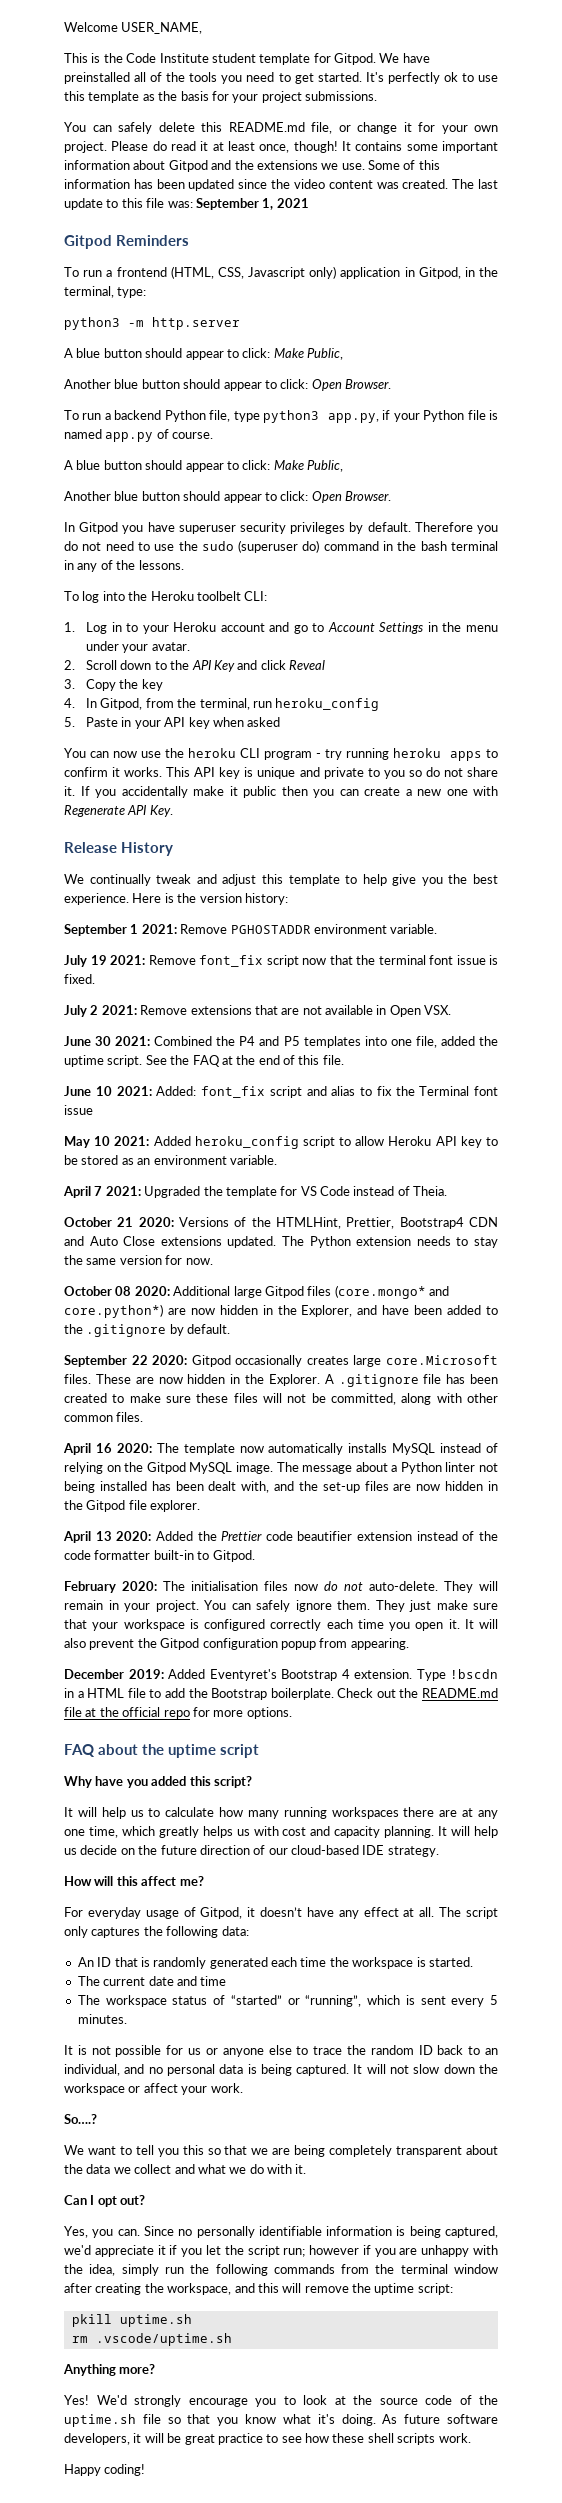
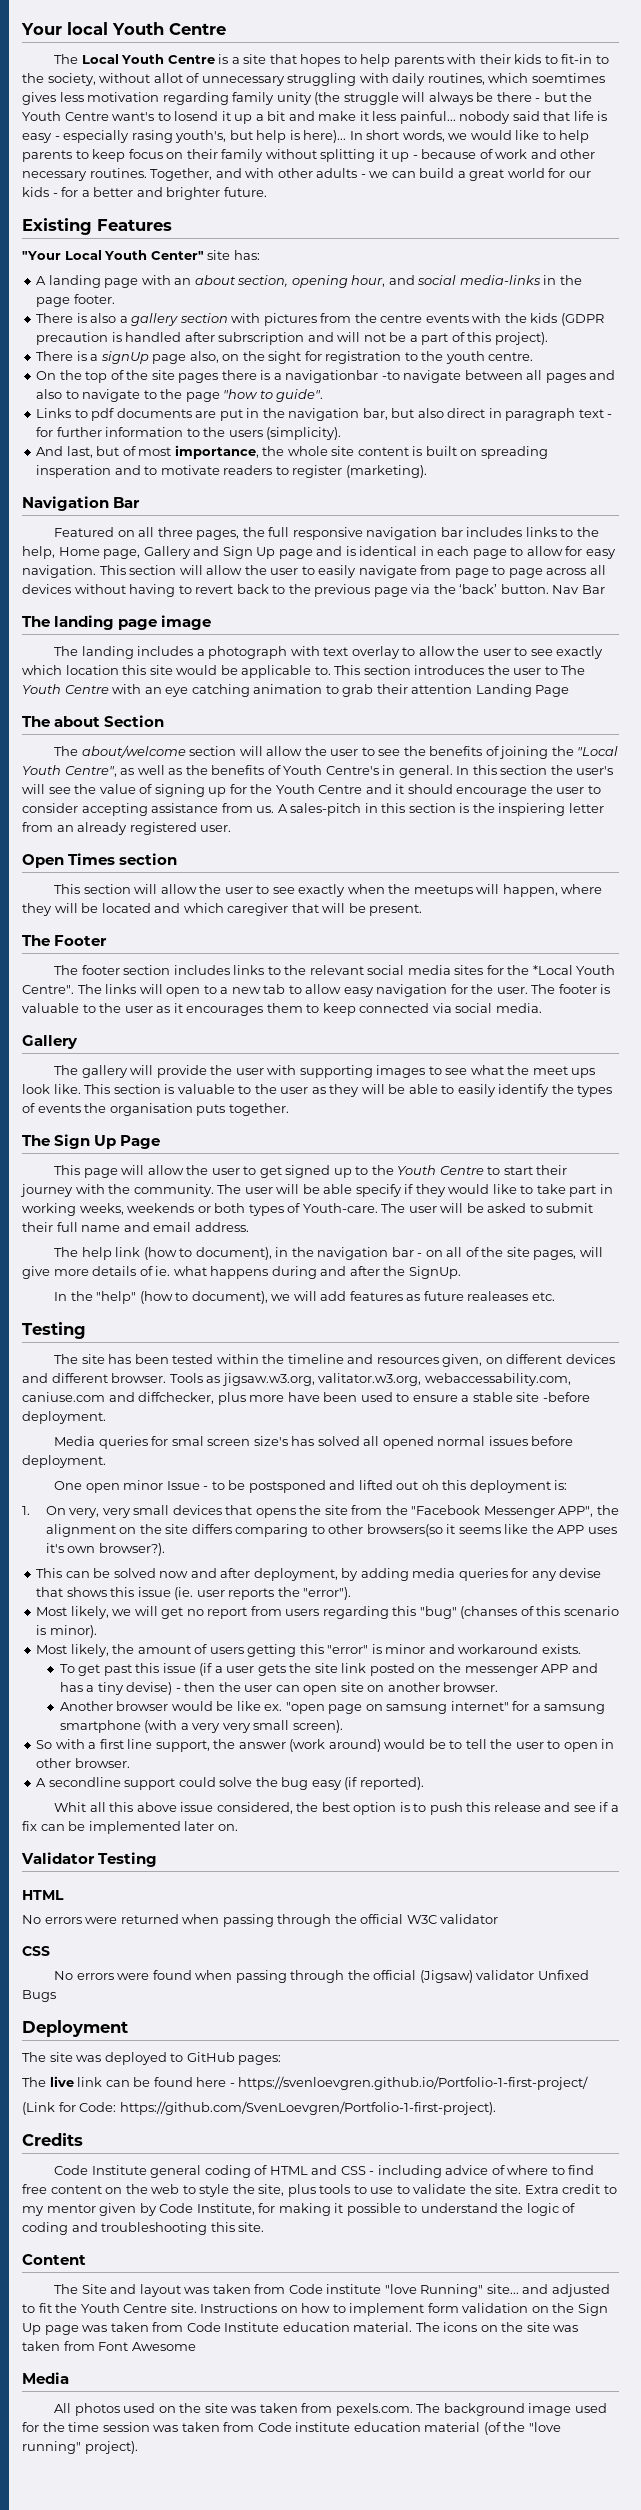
[64,22,203,34] [64,53,430,65] [64,72,498,84] [64,91,377,103] [64,122,498,134] [64,141,498,153] [64,160,440,172] [64,179,498,191] [64,198,309,210] [64,235,189,249] [64,266,499,279] [64,286,147,298] [64,317,240,330] [64,348,343,360] [64,379,391,391] [64,410,498,423] [64,429,214,442] [64,460,343,472] [64,491,391,503] [64,522,498,534] [64,540,499,553] [64,560,184,572] [64,591,268,603] [64,622,499,634] [86,641,190,653] [64,660,326,672] [64,679,163,691] [64,698,380,711] [64,717,281,729] [64,748,499,761] [64,767,498,779] [64,786,498,798] [64,805,173,817] [64,842,173,856] [64,874,498,886] [64,893,288,905] [64,924,438,936] [64,955,498,967] [64,974,95,984] [64,1005,452,1017] [64,1036,498,1048] [64,1055,344,1067] [64,1086,498,1098] [64,1105,93,1115] [64,1136,498,1149] [64,1155,277,1165] [63,1186,448,1198] [64,1217,498,1229] [64,1236,499,1248] [64,1255,213,1265] [64,1285,449,1299] [64,1304,499,1318] [64,1324,231,1337] [64,1355,498,1367] [64,1374,498,1387] [64,1393,498,1405] [64,1412,144,1422] [63,1443,498,1455] [64,1462,498,1474] [64,1481,499,1493] [64,1500,201,1512] [63,1531,498,1543] [64,1550,255,1562] [64,1581,498,1593] [64,1600,498,1612] [64,1619,498,1631] [64,1638,409,1650] [64,1669,498,1681] [64,1688,498,1700] [64,1707,292,1719] [64,1744,259,1758] [64,1776,252,1788] [64,1807,499,1819] [64,1826,498,1838] [64,1845,439,1857] [64,1876,204,1886] [64,1907,499,1919] [64,1926,249,1938] [77,1957,473,1969] [77,1976,227,1986] [77,1995,498,2007] [77,2014,127,2024] [64,2045,498,2057] [64,2064,499,2076] [64,2083,243,2095] [64,2114,97,2124] [64,2145,498,2157] [64,2164,307,2174] [64,2195,146,2207] [64,2226,499,2238] [64,2245,498,2257] [64,2264,499,2276] [64,2283,453,2295] [71,2314,192,2327] [71,2333,232,2346] [63,2364,156,2376] [64,2395,498,2407] [64,2414,498,2427] [64,2433,471,2445] [64,2464,146,2476] Welcome USER_NAME, // This is the Code Institute student template for Gitpod. We have preinstalled all of the tools you need to get started. It's perfectly ok to use this template as the basis for your project submissions. // You can safely delete this README.md file, or change it for your own project. Please do read it at least once, though! It contains some important information about Gitpod and the extensions we use. Some of this information has been updated since the video content was created. The last update to this file was: September 1, 2021 // Gitpod Reminders // To run a frontend (HTML, CSS, Javascript only) application in Gitpod, in the terminal, type: // python3 -m http.server // A blue button should appear to click: Make Public, // Another blue button should appear to click: Open Browser. // To run a backend Python file, type python3 app.py, if your Python file is named app.py of course. // A blue button should appear to click: Make Public, // Another blue button should appear to click: Open Browser. // In Gitpod you have superuser security privileges by default. Therefore you do not need to use the sudo (superuser do) command in the bash terminal in any of the lessons. // To log into the Heroku toolbelt CLI: // 1. Log in to your Heroku account and go to Account Settings in the menu under your avatar. // 2. Scroll down to the API Key and click Reveal // 3. Copy the key // 4. In Gitpod, from the terminal, run heroku_config // 5. Paste in your API key when asked // You can now use the heroku CLI program - try running heroku apps to confirm it works. This API key is unique and private to you so do not share it. If you accidentally make it public then you can create a new one with Regenerate API Key. // Release History // We continually tweak and adjust this template to help give you the best experience. Here is the version history: // September 1 2021: Remove PGHOSTADDR environment variable. // July 19 2021: Remove font_fix script now that the terminal font issue is fixed. // July 2 2021: Remove extensions that are not available in Open VSX. // June 30 2021: Combined the P4 and P5 templates into one file, added the uptime script. See the FAQ at the end of this file. // June 10 2021: Added: font_fix script and alias to fix the Terminal font issue // May 10 2021: Added heroku_config script to allow Heroku API key to be stored as an environment variable. // April 7 2021: Upgraded the template for VS Code instead of Theia. // October 21 2020: Versions of the HTMLHint, Prettier, Bootstrap4 CDN and Auto Close extensions updated. The Python extension needs to stay the same version for now. // October 08 2020: Additional large Gitpod files (core.mongo* and core.python*) are now hidden in the Explorer, and have been added to the .gitignore by default. // September 22 2020: Gitpod occasionally creates large core.Microsoft files. These are now hidden in the Explorer. A .gitignore file has been created to make sure these files will not be committed, along with other common files. // April 16 2020: The template now automatically installs MySQL instead of relying on the Gitpod MySQL image. The message about a Python linter not being installed has been dealt with, and the set-up files are now hidden in the Gitpod file explorer. // April 13 2020: Added the Prettier code beautifier extension instead of the code formatter built-in to Gitpod. // February 2020: The initialisation files now do not auto-delete. They will remain in your project. You can safely ignore them. They just make sure that your workspace is configured correctly each time you open it. It will also prevent the Gitpod configuration popup from appearing. // December 2019: Added Eventyret's Bootstrap 4 extension. Type !bscdn in a HTML file to add the Bootstrap boilerplate. Check out the README.md file at the official repo for more options. // FAQ about the uptime script // Why have you added this script? // It will help us to calculate how many running workspaces there are at any one time, which greatly helps us with cost and capacity planning. It will help us decide on the future direction of our cloud-based IDE strategy. // How will this affect me? // For everyday usage of Gitpod, it doesn’t have any effect at all. The script only captures the following data: // An ID that is randomly generated each time the workspace is started. // The current date and time // The workspace status of “started” or “running”, which is sent every 5 minutes. // It is not possible for us or anyone else to trace the random ID back to an individual, and no personal data is being captured. It will not slow down the workspace or affect your work. // So….? // We want to tell you this so that we are being completely transparent about the data we collect and what we do with it. // Can I opt out? // Yes, you can. Since no personally identifiable information is being captured, we'd appreciate it if you let the script run; however if you are unhappy with the idea, simply run the following commands from the terminal window after creating the workspace, and this will remove the uptime script: // pkill uptime.sh // rm .vscode/uptime.sh // Anything more? // Yes! We'd strongly encourage you to look at the source code of the uptime.sh file so that you know what it's doing. As future software developers, it will be great practice to see how these shell scripts work. // Happy coding! -> [21,22,226,35] [54,54,609,67] [22,73,605,86] [22,92,593,105] [22,111,608,124] [22,130,590,143] [22,149,596,162] [22,168,591,181] [22,187,267,200] [22,218,172,235] [22,250,260,260] [36,275,582,288] [36,294,115,307] [36,313,604,326] [36,332,548,345] [36,351,534,364] [36,370,616,383] [36,389,324,402] [36,408,613,421] [36,427,342,440] [36,445,548,459] [36,465,427,478] [22,496,141,511] [54,527,599,540] [22,546,616,559] [22,565,606,578] [22,584,605,597] [22,615,212,630] [54,646,604,659] [22,665,586,678] [22,684,570,697] [22,715,165,727] [54,745,619,759] [22,765,614,778] [22,784,601,797] [22,803,604,816] [22,822,232,835] [22,853,178,868] [54,884,603,897] [22,903,423,916] [22,935,108,946] [54,965,616,975] [22,984,611,997] [22,1003,542,1016] [22,1035,78,1049] [54,1065,596,1078] [22,1084,613,1097] [22,1103,289,1116] [22,1134,161,1149] [54,1165,568,1178] [20,1184,613,1197] [22,1203,594,1216] [22,1222,249,1232] [54,1247,603,1260] [22,1266,461,1279] [54,1291,555,1304] [22,1322,86,1339] [54,1354,615,1367] [22,1373,571,1386] [22,1392,590,1405] [22,1411,106,1424] [54,1436,574,1449] [22,1455,106,1468] [54,1480,568,1493] [22,1505,619,1518] [45,1524,617,1537] [45,1543,165,1556] [36,1568,602,1581] [36,1587,352,1600] [36,1606,619,1619] [36,1625,97,1638] [36,1644,581,1657] [59,1663,598,1676] [59,1682,499,1695] [59,1701,606,1714] [59,1720,343,1733] [36,1739,615,1752] [36,1758,130,1768] [36,1777,424,1790] [54,1802,619,1815] [22,1821,238,1834] [21,1852,158,1867] [22,1890,64,1900] [22,1914,499,1927] [22,1946,50,1956] [54,1970,589,1983] [22,1990,56,2002] [22,2020,128,2037] [22,2052,282,2065] [22,2076,589,2090] [22,2101,496,2115] [22,2133,83,2146] [54,2165,595,2178] [22,2184,617,2197] [22,2203,576,2216] [22,2222,265,2235] [22,2254,86,2265] [54,2284,610,2297] [22,2303,608,2316] [22,2322,579,2335] [22,2341,196,2351] [22,2372,69,2384] [54,2403,607,2416] [22,2422,561,2435] [22,2441,138,2454] Your local Youth Centre // The Local Youth Centre is a site that hopes to help parents with their kids to fit-in to the society, without allot of unnecessary struggling with daily routines, which soemtimes gives less motivation regarding family unity (the struggle will always be there - but the Youth Centre want's to losend it up a bit and make it less painful... nobody said that life is easy - especially rasing youth's, but help is here)... In short words, we would like to help parents to keep focus on their family without splitting it up - because of work and other necessary routines. Together, and with other adults - we can build a great world for our kids - for a better and brighter future. // Existing Features // "Your Local Youth Center" site has: // A landing page with an about section, opening hour, and social media-links in the page footer. // There is also a gallery section with pictures from the centre events with the kids (GDPR precaution is handled after subrscription and will not be a part of this project). // There is a signUp page also, on the sight for registration to the youth centre. // On the top of the site pages there is a navigationbar -to navigate between all pages and also to navigate to the page "how to guide". // Links to pdf documents are put in the navigation bar, but also direct in paragraph text - for further information to the users (simplicity). // And last, but of most importance, the whole site content is built on spreading insperation and to motivate readers to register (marketing). // Navigation Bar // Featured on all three pages, the full responsive navigation bar includes links to the help, Home page, Gallery and Sign Up page and is identical in each page to allow for easy navigation. This section will allow the user to easily navigate from page to page across all devices without having to revert back to the previous page via the ‘back’ button. Nav Bar // The landing page image // The landing includes a photograph with text overlay to allow the user to see exactly which location this site would be applicable to. This section introduces the user to The Youth Centre with an eye catching animation to grab their attention Landing Page // The about Section // The about/welcome section will allow the user to see the benefits of joining the "Local Youth Centre", as well as the benefits of Youth Centre's in general. In this section the user's will see the value of signing up for the Youth Centre and it should encourage the user to consider accepting assistance from us. A sales-pitch in this section is the inspiering letter from an already registered user. // Open Times section // This section will allow the user to see exactly when the meetups will happen, where they will be located and which caregiver that will be present. // The Footer // The footer section includes links to the relevant social media sites for the *Local Youth Centre". The links will open to a new tab to allow easy navigation for the user. The footer is valuable to the user as it encourages them to keep connected via social media. // Gallery // The gallery will provide the user with supporting images to see what the meet ups look like. This section is valuable to the user as they will be able to easily identify the types of events the organisation puts together. // The Sign Up Page // This page will allow the user to get signed up to the Youth Centre to start their journey with the community. The user will be able specify if they would like to take part in working weeks, weekends or both types of Youth-care. The user will be asked to submit their full name and email address. // The help link (how to document), in the navigation bar - on all of the site pages, will give more details of ie. what happens during and after the SignUp. // In the "help" (how to document), we will add features as future realeases etc. // Testing // The site has been tested within the timeline and resources given, on different devices and different browser. Tools as jigsaw.w3.org, valitator.w3.org, webaccessability.com, caniuse.com and diffchecker, plus more have been used to ensure a stable site -before deployment. // Media queries for smal screen size's has solved all opened normal issues before deployment. // One open minor Issue - to be postsponed and lifted out oh this deployment is: // 1. On very, very small devices that opens the site from the "Facebook Messenger APP", the alignment on the site differs comparing to other browsers(so it seems like the APP uses it's own browser?). // This can be solved now and after deployment, by adding media queries for any devise that shows this issue (ie. user reports the "error"). // Most likely, we will get no report from users regarding this "bug" (chanses of this scenario is minor). // Most likely, the amount of users getting this "error" is minor and workaround exists. // To get past this issue (if a user gets the site link posted on the messenger APP and has a tiny devise) - then the user can open site on another browser. // Another browser would be like ex. "open page on samsung internet" for a samsung smartphone (with a very very small screen). // So with a first line support, the answer (work around) would be to tell the user to open in other browser. // A secondline support could solve the bug easy (if reported). // Whit all this above issue considered, the best option is to push this release and see if a fix can be implemented later on. // Validator Testing // HTML // No errors were returned when passing through the official W3C validator // CSS // No errors were found when passing through the official (Jigsaw) validator Unfixed Bugs // Deployment // The site was deployed to GitHub pages: // The live link can be found here - https://svenloevgren.github.io/Portfolio-1-first-project/ // (Link for Code: https://github.com/SvenLoevgren/Portfolio-1-first-project). // Credits // Code Institute general coding of HTML and CSS - including advice of where to find free content on the web to style the site, plus tools to use to validate the site. Extra credit to my mentor given by Code Institute, for making it possible to understand the logic of coding and troubleshooting this site. // Content // The Site and layout was taken from Code institute "love Running" site... and adjusted to fit the Youth Centre site. Instructions on how to implement form validation on the Sign Up page was taken from Code Institute education material. The icons on the site was taken from Font Awesome // Media // All photos used on the site was taken from pexels.com. The background image used for the time session was taken from Code institute education material (of the "love running" project).

